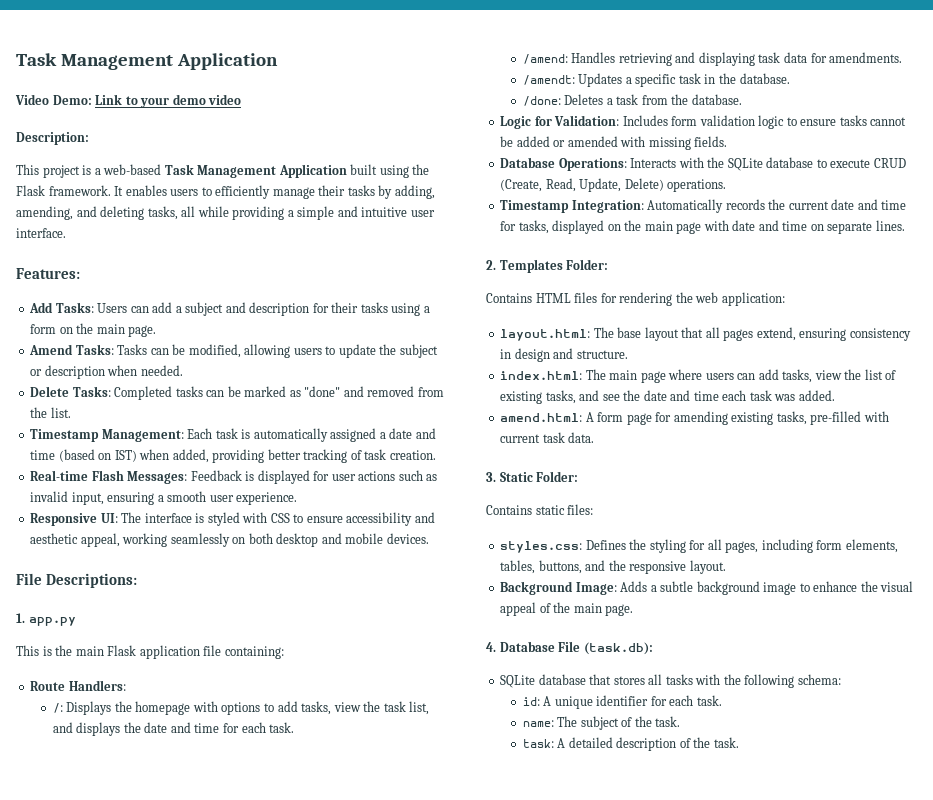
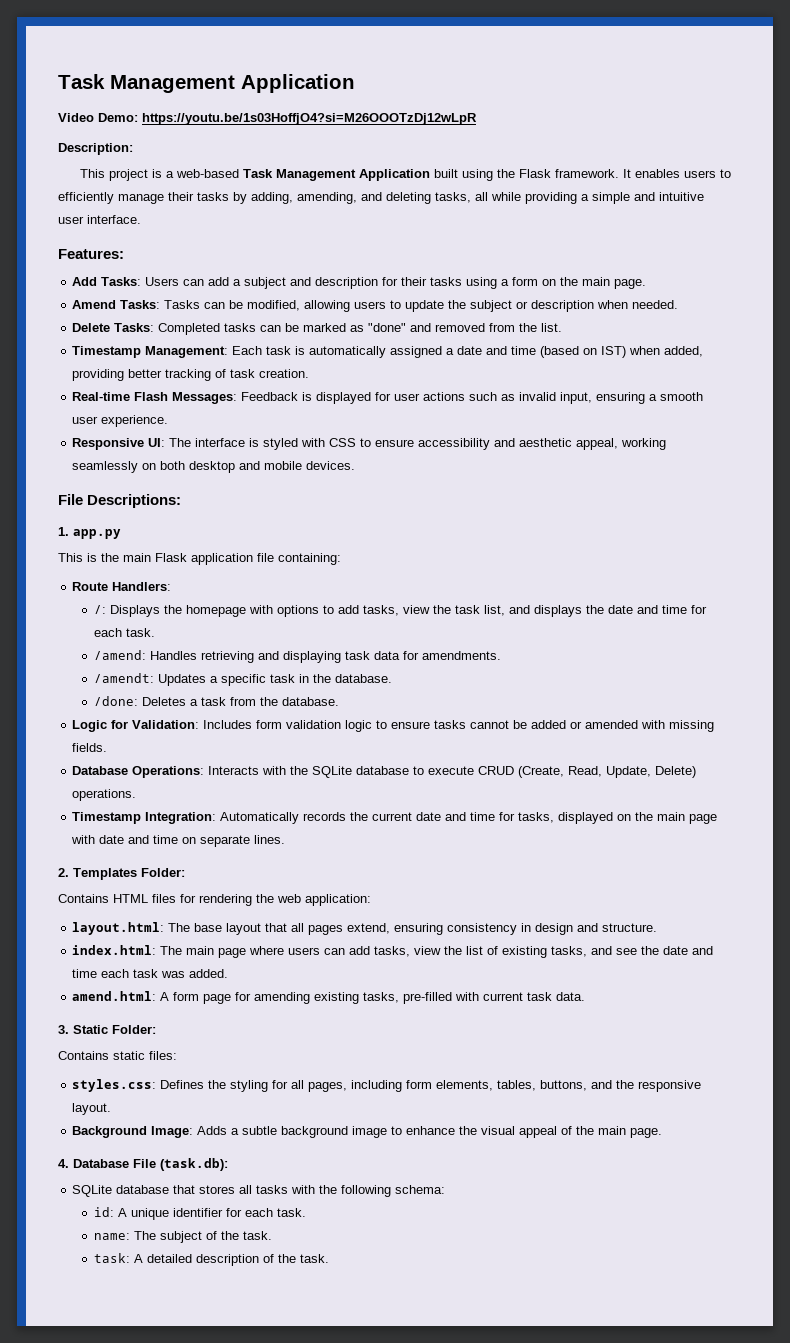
[95,94,242,108] Link to your demo video -> [142,113,477,125] https://youtu.be/1s03HoffjO4?si=M26OOOTzDj12wLpR

